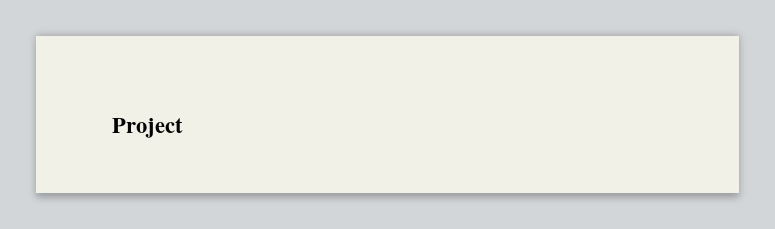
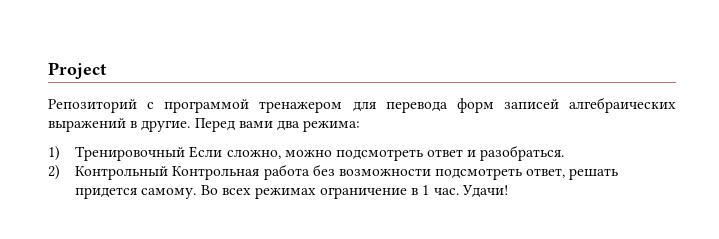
(183, 128) none -> [48,97,676,113] [48,118,361,132] [48,145,565,161] [48,164,619,180] [75,185,508,199] // Репозиторий с программой тренажером для перевода форм записей алгебраических выражений в другие. Перед вами два режима: // 1) Тренировочный Если сложно, можно подсмотреть ответ и разобраться. // 2) Контрольный Контрольная работа без возможности подсмотреть ответ, решать придется самому. Во всех режимах ограничение в 1 час. Удачи!

